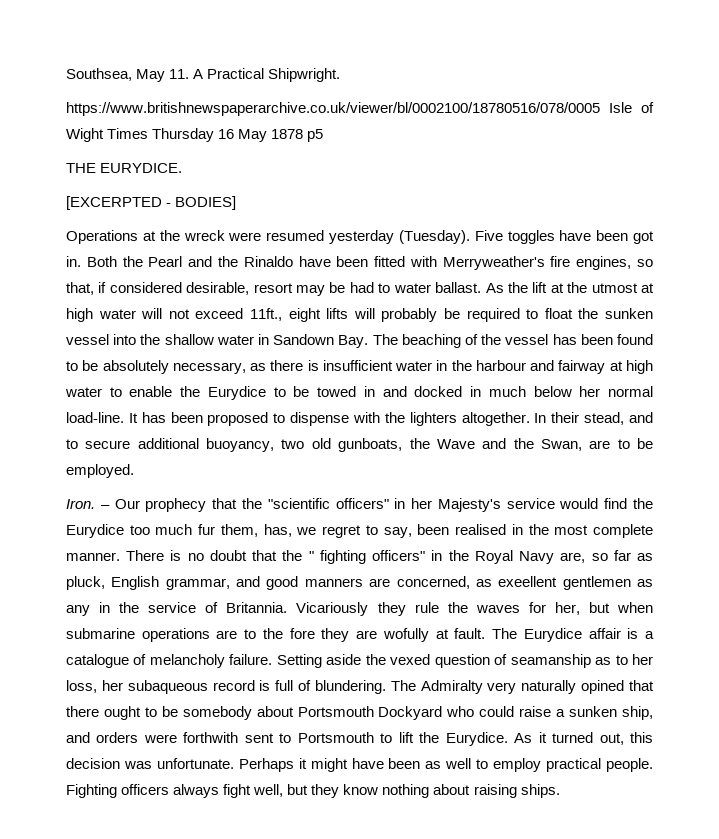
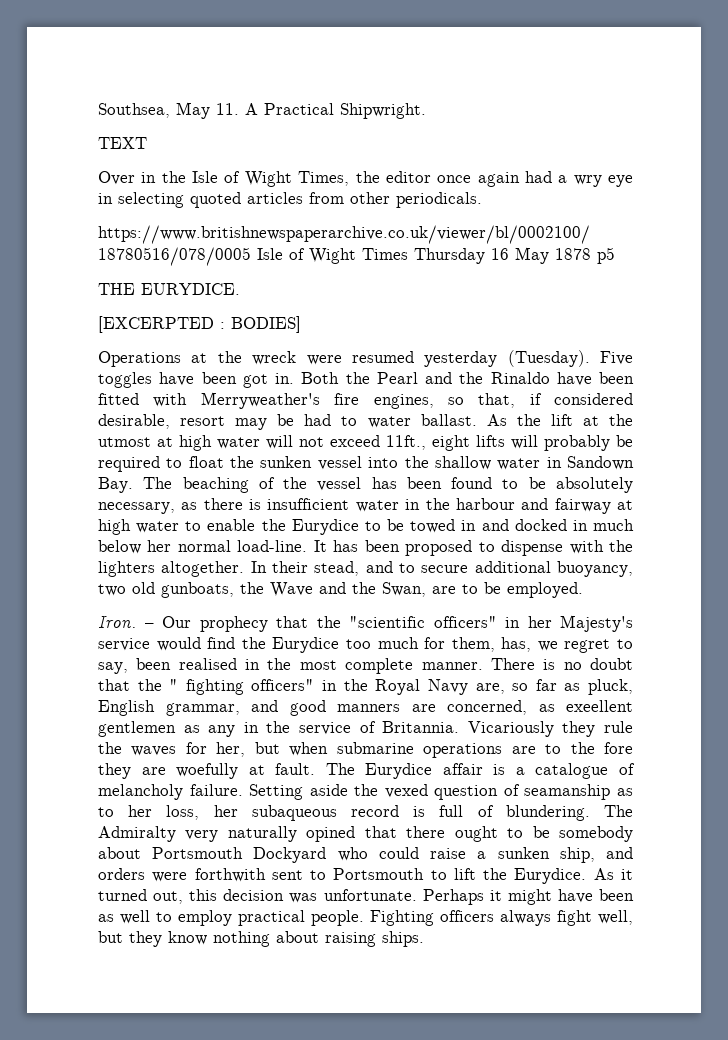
(341, 75) none -> [98,137,147,149] [98,171,633,187] [98,192,482,208] // TEXT // Over in the Isle of Wight Times, the editor once again had a wry eye in selecting quoted articles from other periodicals.
[166,203,172,207] - -> [220,322,225,329] :
[198,524,216,535] fur -> [424,637,446,649] for
[382,628,429,642] wofully -> [176,763,239,779] woefully

